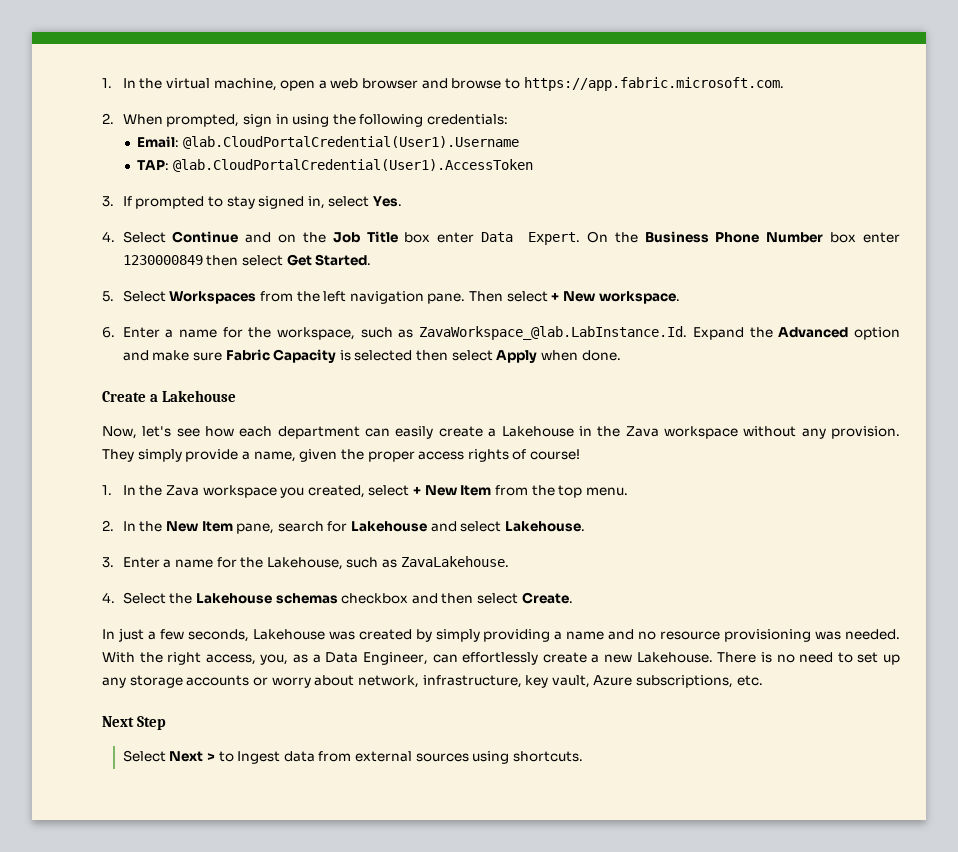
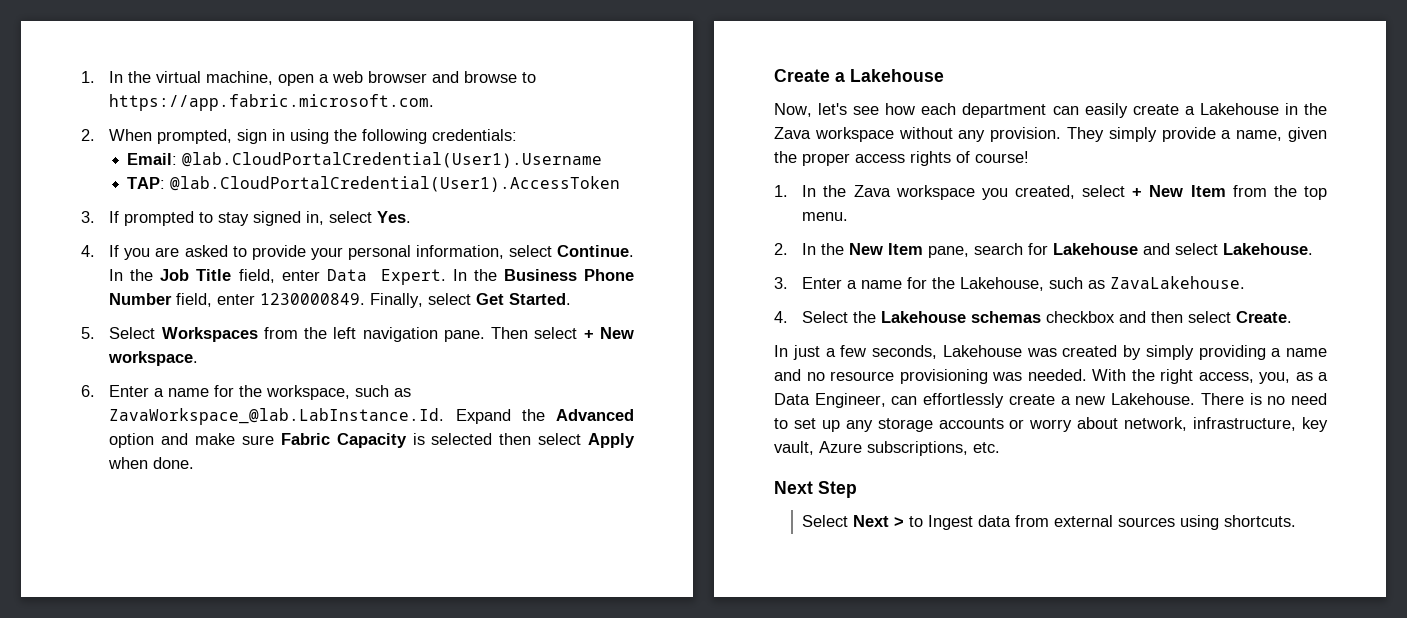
[122,231,297,243] Select Continue and on -> [109,245,634,260] [109,269,124,281] If you are asked to provide your personal information, select Continue. In
[404,232,431,243] box -> [238,269,275,283] field,
[586,231,608,243] On -> [452,269,467,281] In
[830,232,900,243] [122,255,239,266] box enter 1230000849 then -> [176,293,424,308] field, enter 1230000849. Finally,

